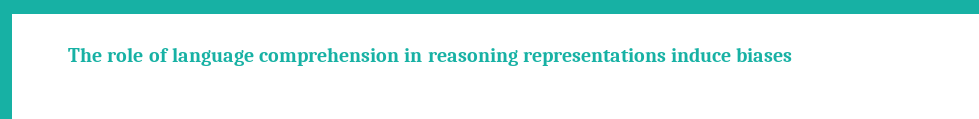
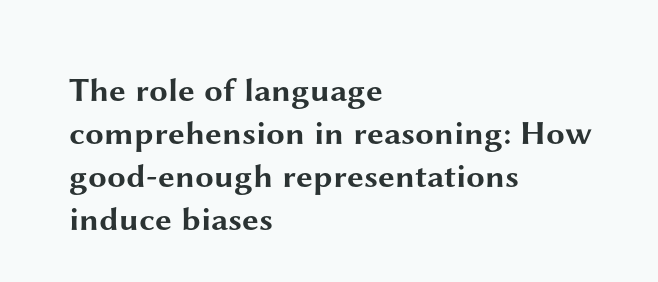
[427,48,518,66] reasoning -> [353,122,593,152] [69,164,273,195] reasoning: How good-enough

